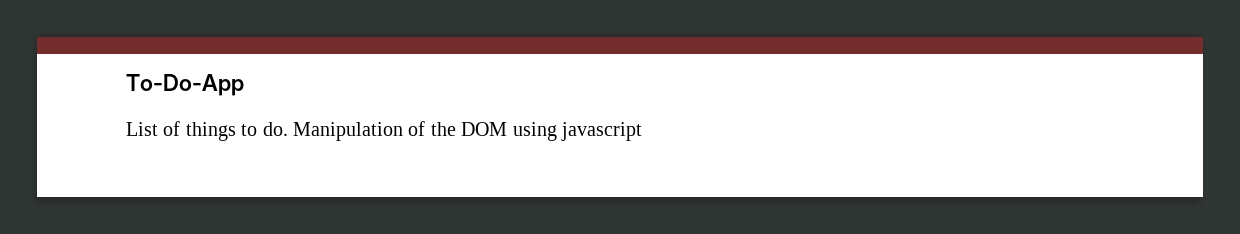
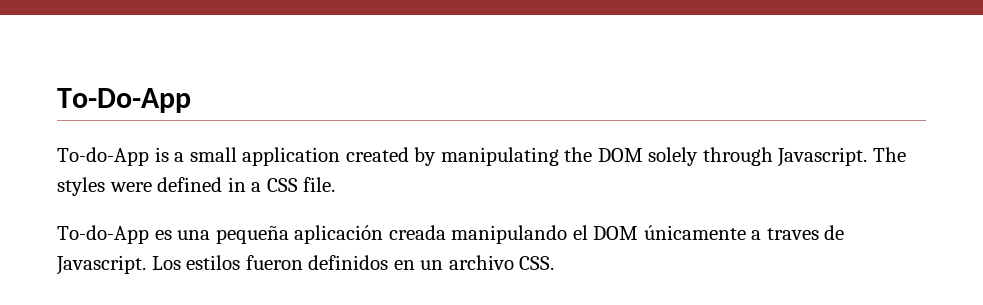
[126,121,642,141] List of things to do. Manipulation of the DOM using javascript -> [57,147,906,167] [57,177,336,196] [57,225,845,244] [56,255,555,275] To-do-App is a small application created by manipulating the DOM solely through Javascript. The styles were defined in a CSS file. // To-do-App es una pequeña aplicación creada manipulando el DOM únicamente a traves de Javascript. Los estilos fueron definidos en un archivo CSS.

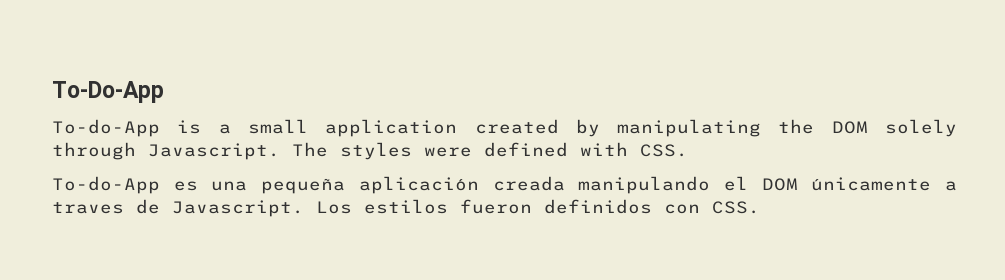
[227,177,336,192] in a CSS file. -> [580,142,688,157] with CSS.
[393,255,514,270] en un archivo -> [664,204,700,214] con

